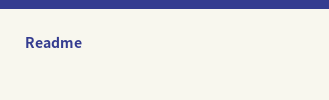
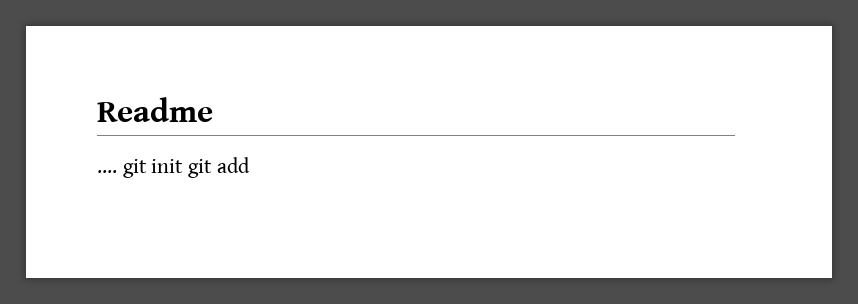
(82, 42) none -> [97,157,250,178] // .... git init git add

